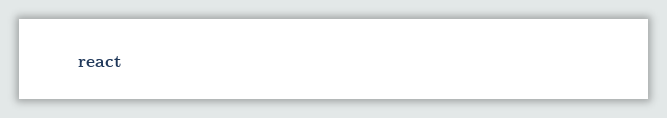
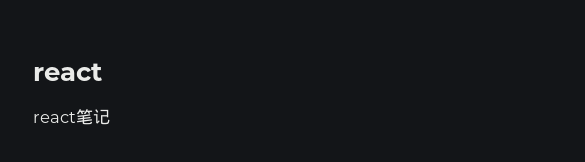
[78,56,122,67] react -> [33,63,102,81] [33,109,110,125] react // react笔记

